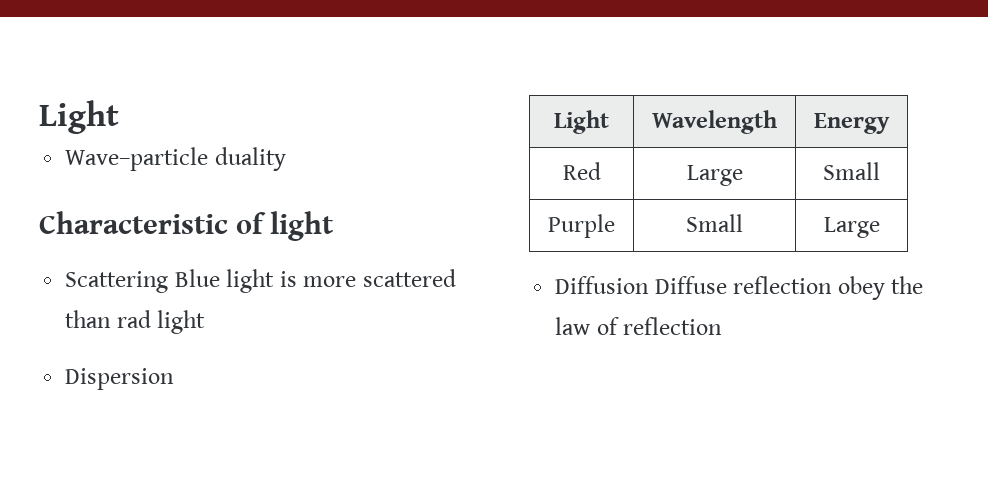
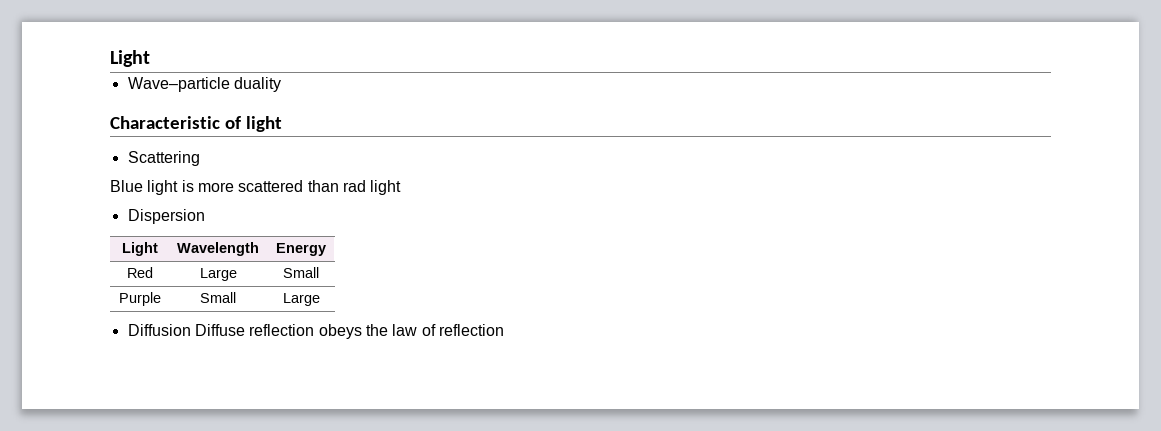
(169, 282) none -> (200, 158) //
[837,276,885,300] obey -> [318,324,362,339] obeys

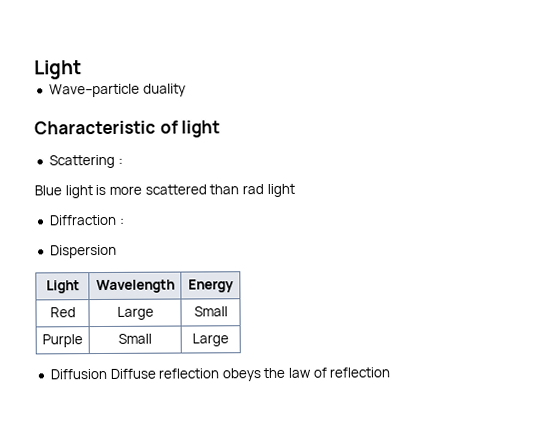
(200, 158) none -> [117,157,123,165] :
(402, 187) none -> [48,214,125,226] // Diffraction :

